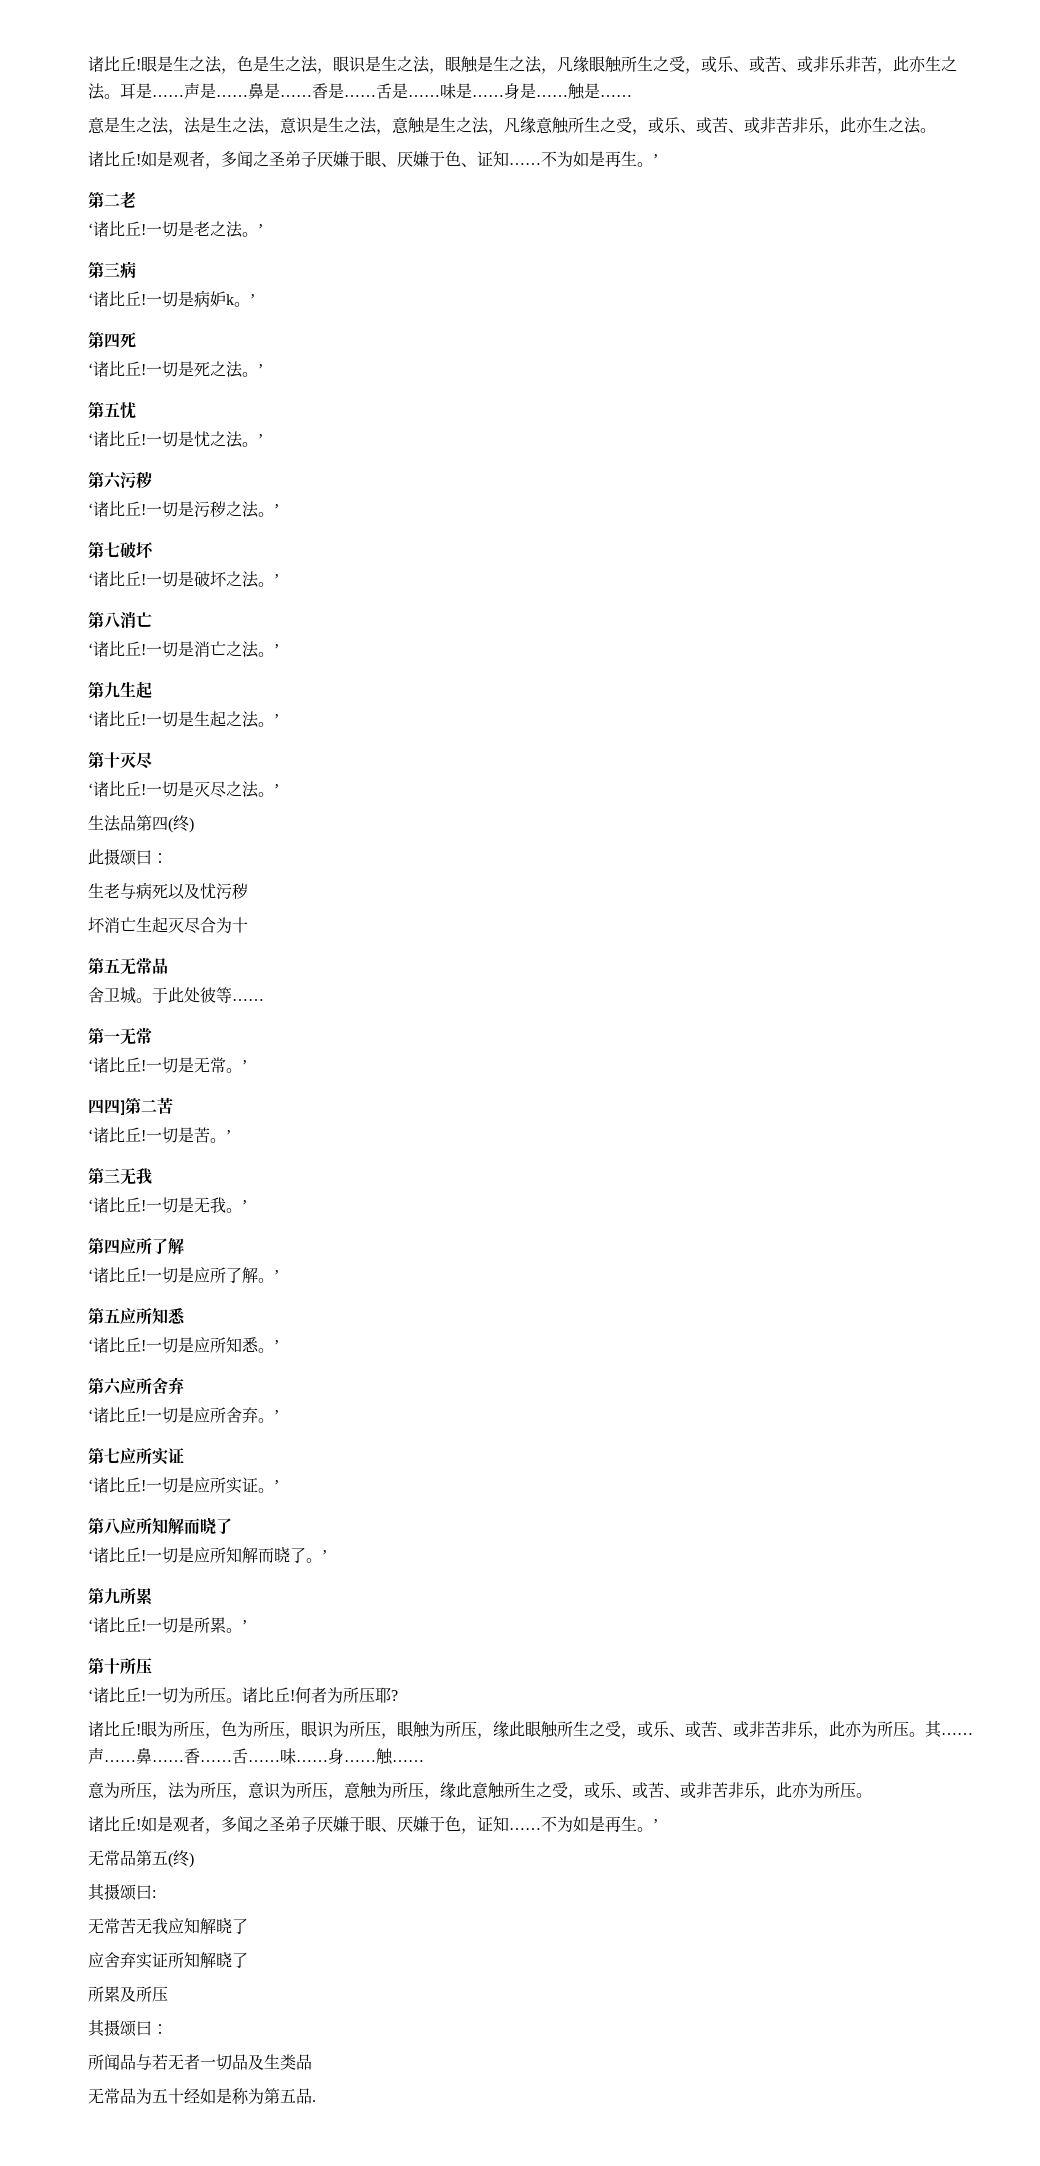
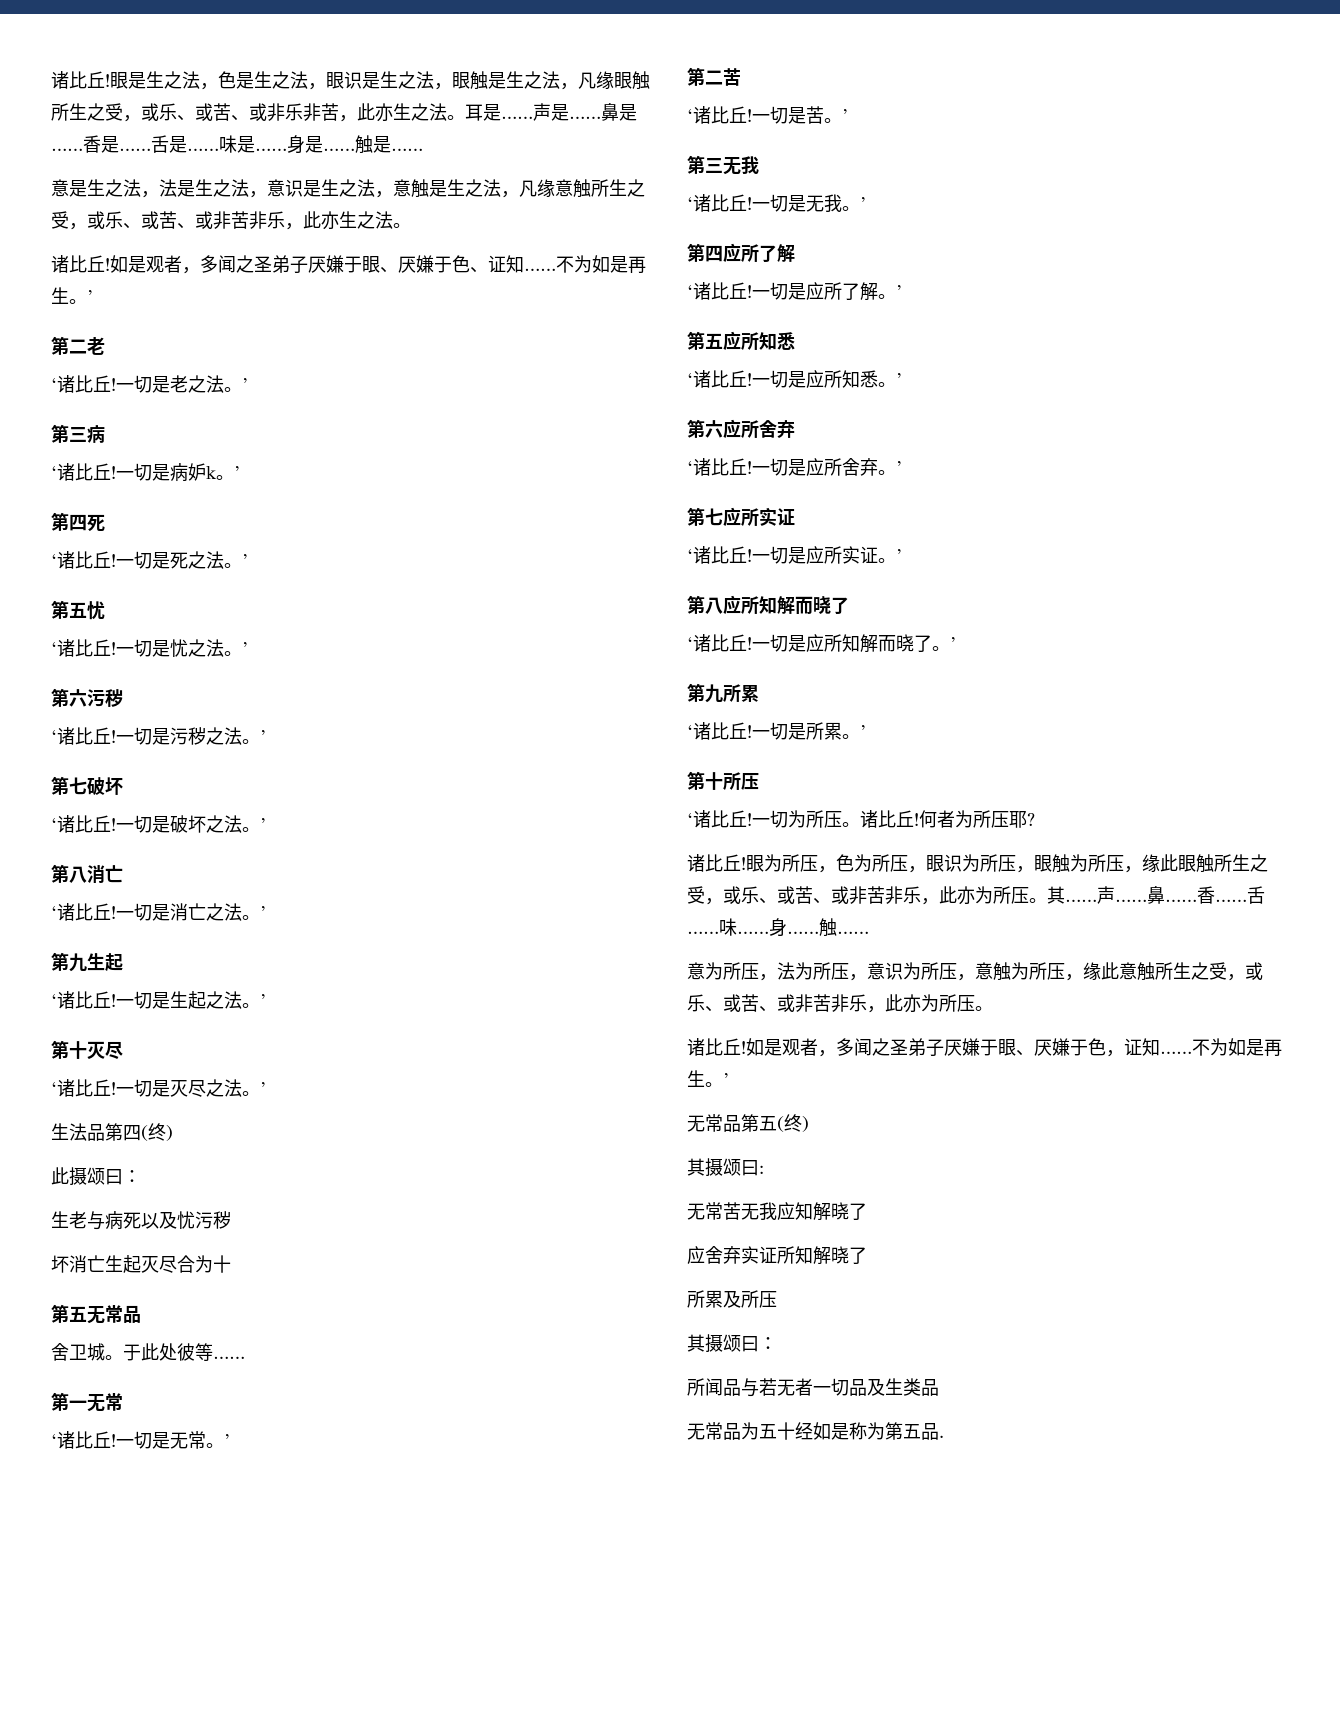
[88,1099,125,1115] 四四] -> (230, 1440) none

